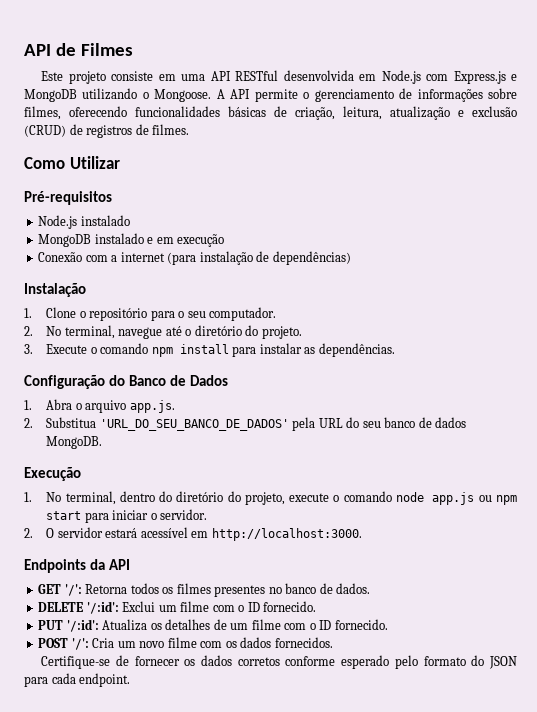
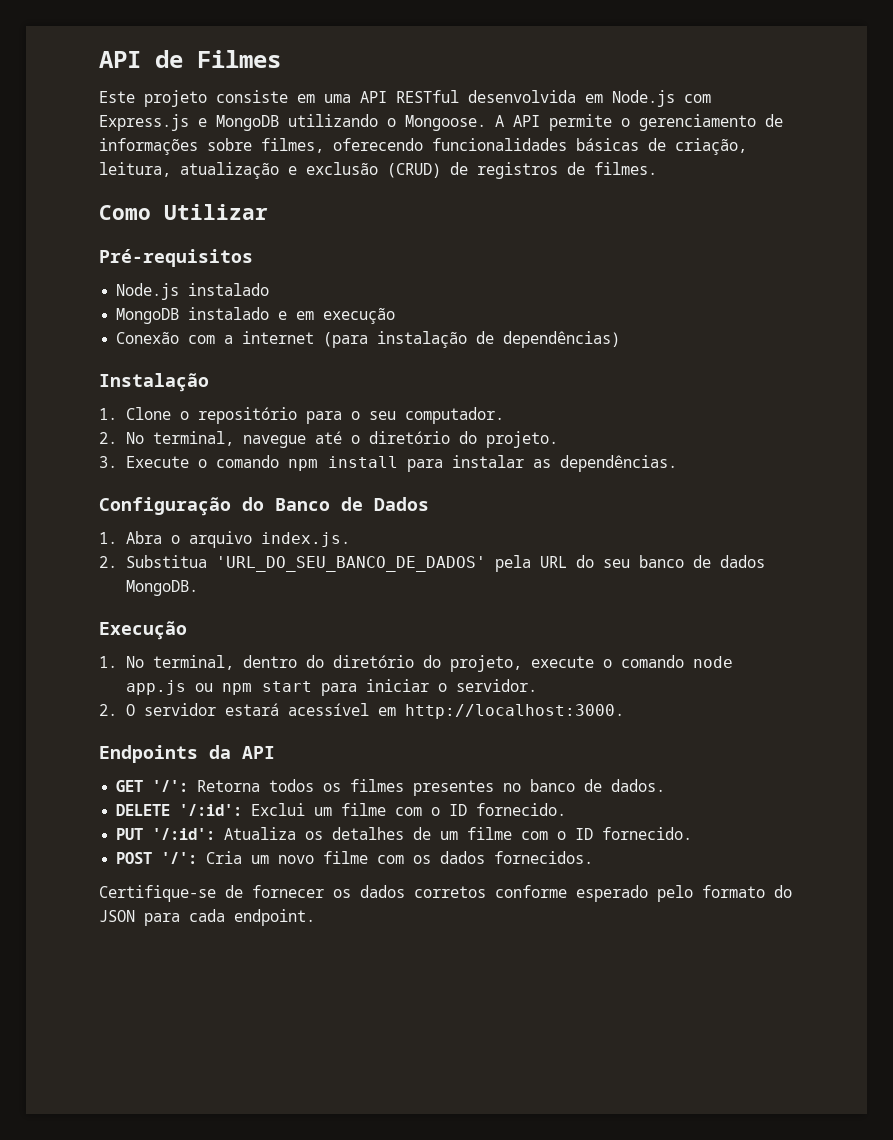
[129,400,175,413] app.js. -> [260,532,350,547] index.js.

